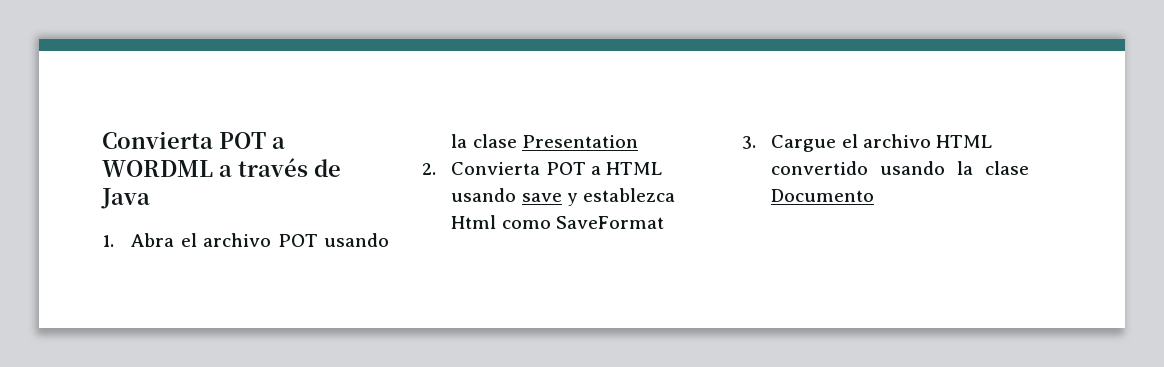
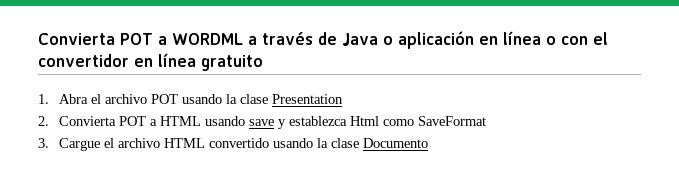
(150, 198) none -> [383,31,608,49] [38,53,263,71] o aplicación en línea o con el convertidor en línea gratuito

